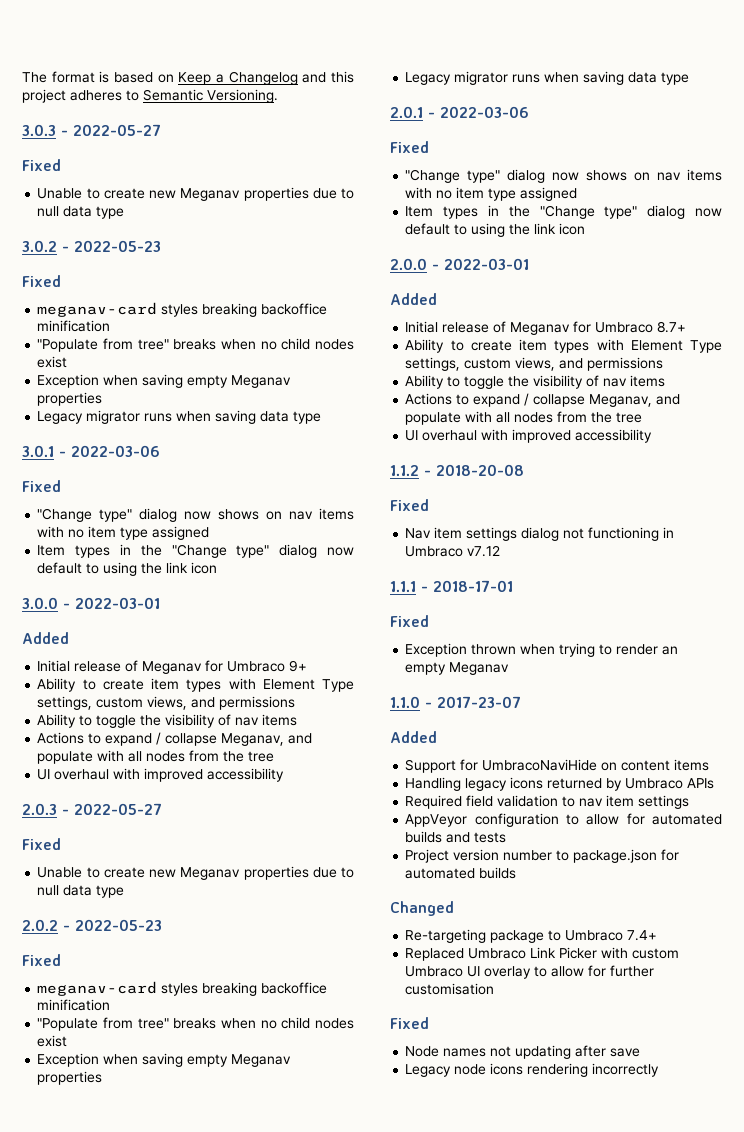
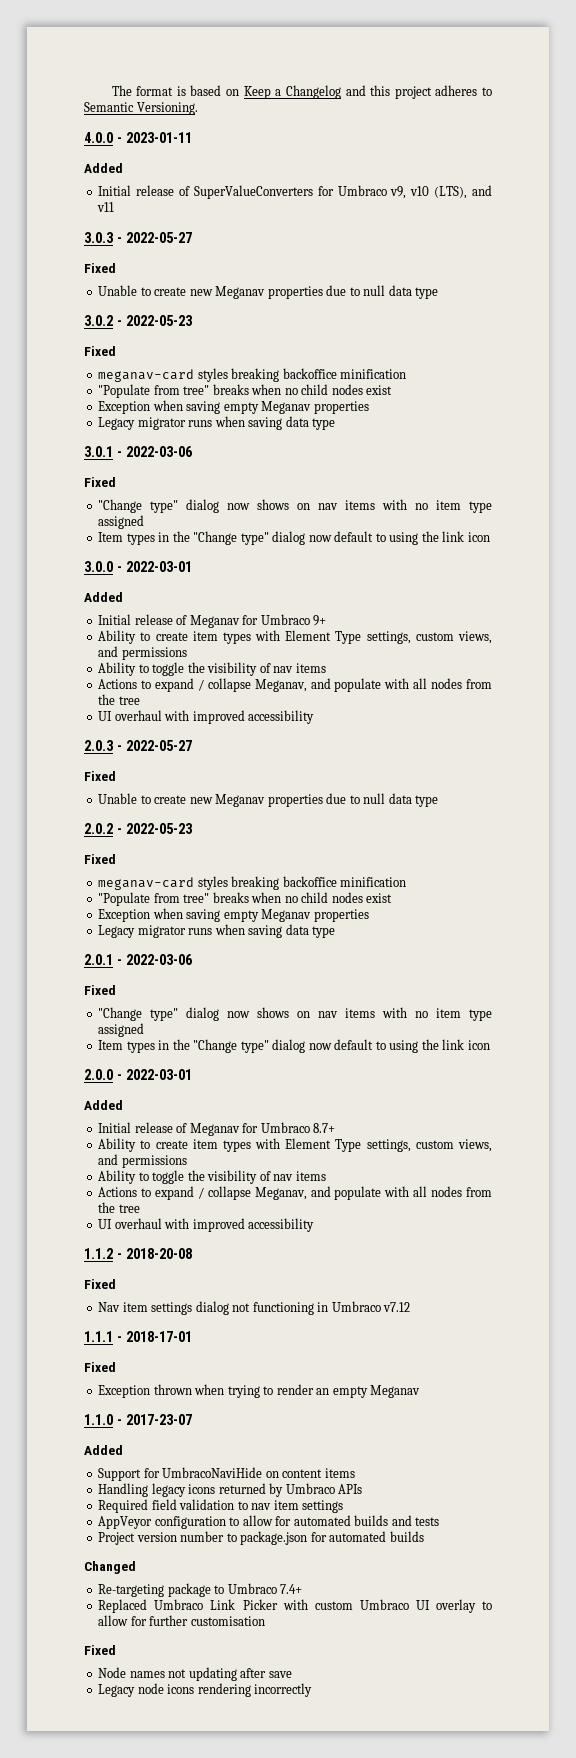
(278, 96) none -> [84,132,192,143] [84,163,123,173] [98,185,492,199] [97,202,115,212] // 4.0.0 - 2023-01-11 // Added // Initial release of SuperValueConverters for Umbraco v9, v10 (LTS), and v11

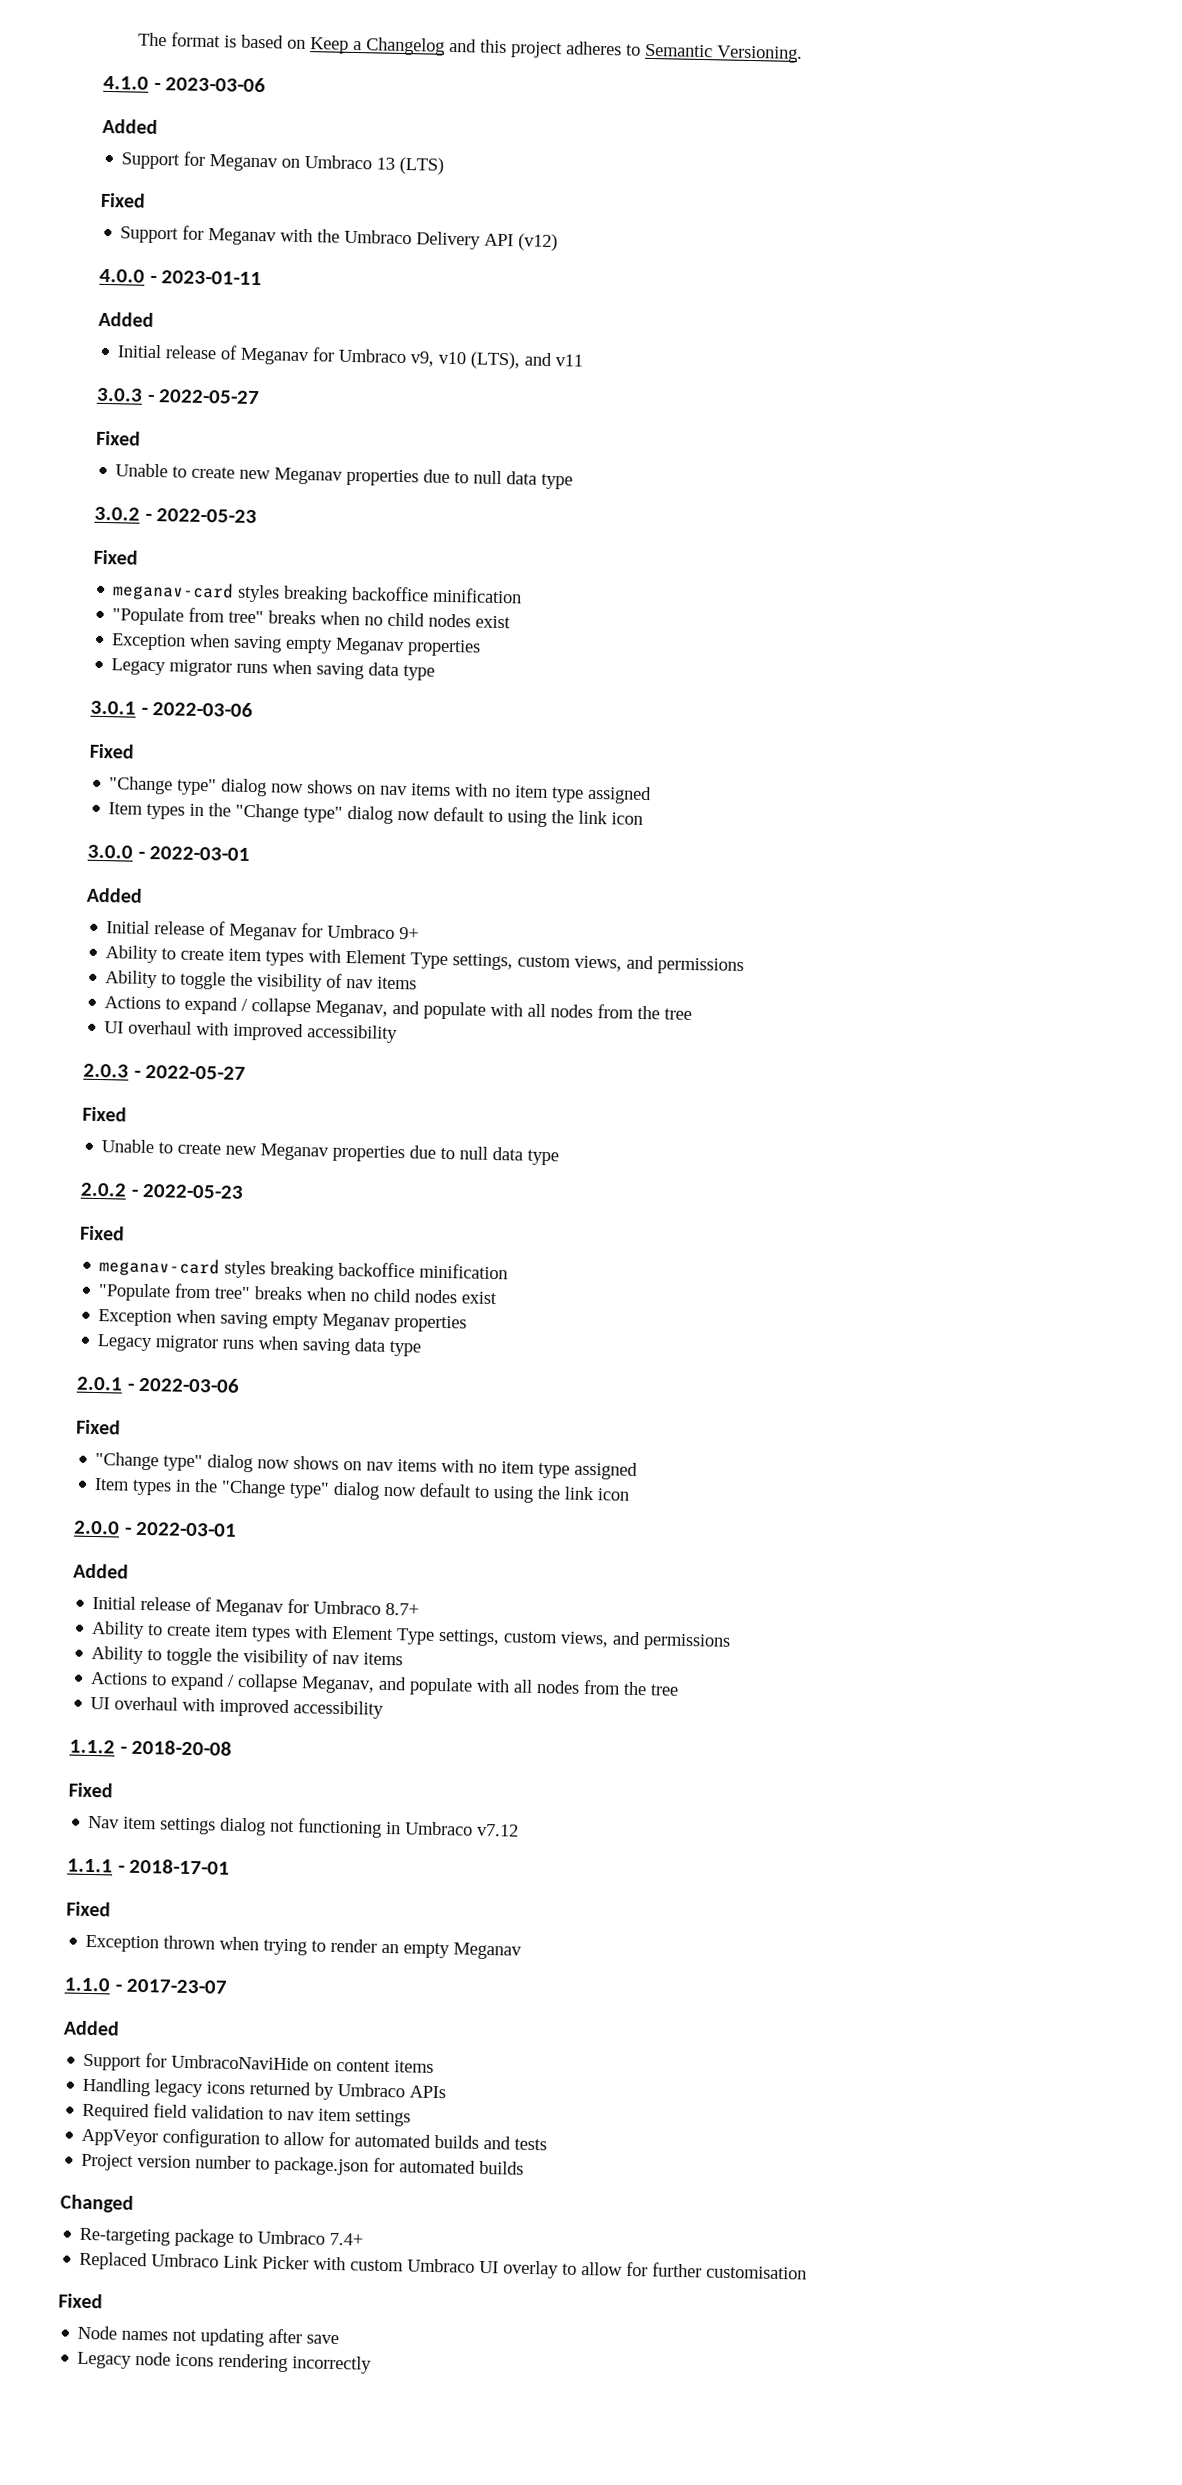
(198, 108) none -> [103,75,267,93] [102,118,158,134] [121,151,445,175] [100,192,146,208] [120,225,559,252] // 4.1.0 - 2023-03-06 // Added // Support for Meganav on Umbraco 13 (LTS) // Fixed // Support for Meganav with the Umbraco Delivery API (v12)
[193,185,313,199] SuperValueConverters -> [240,347,311,366] Meganav

